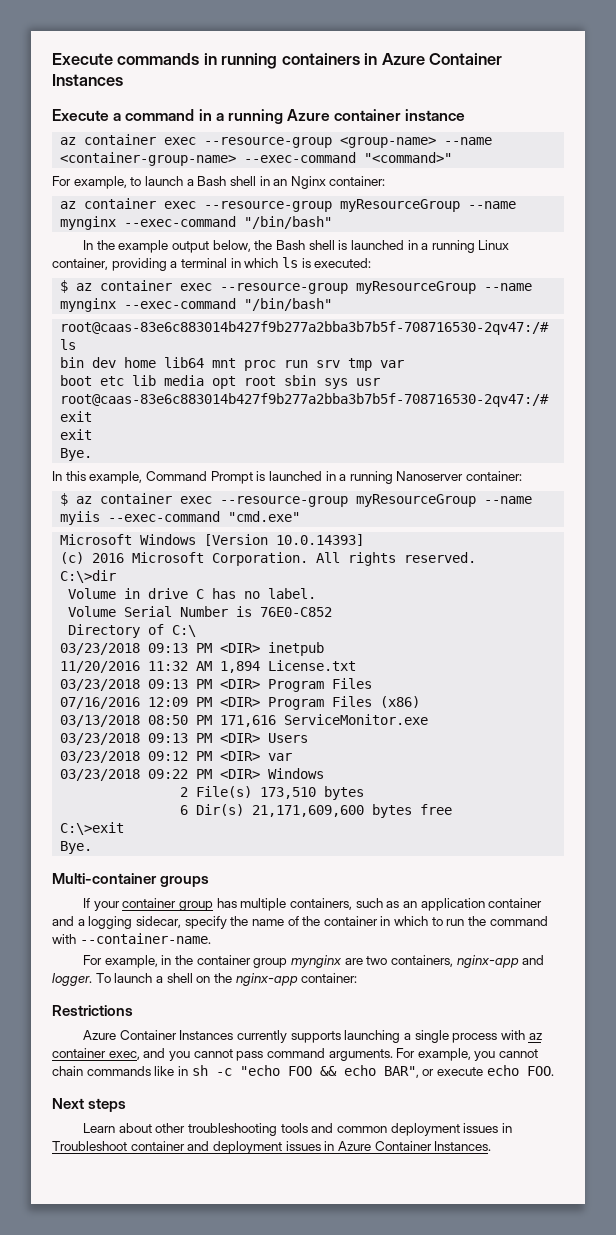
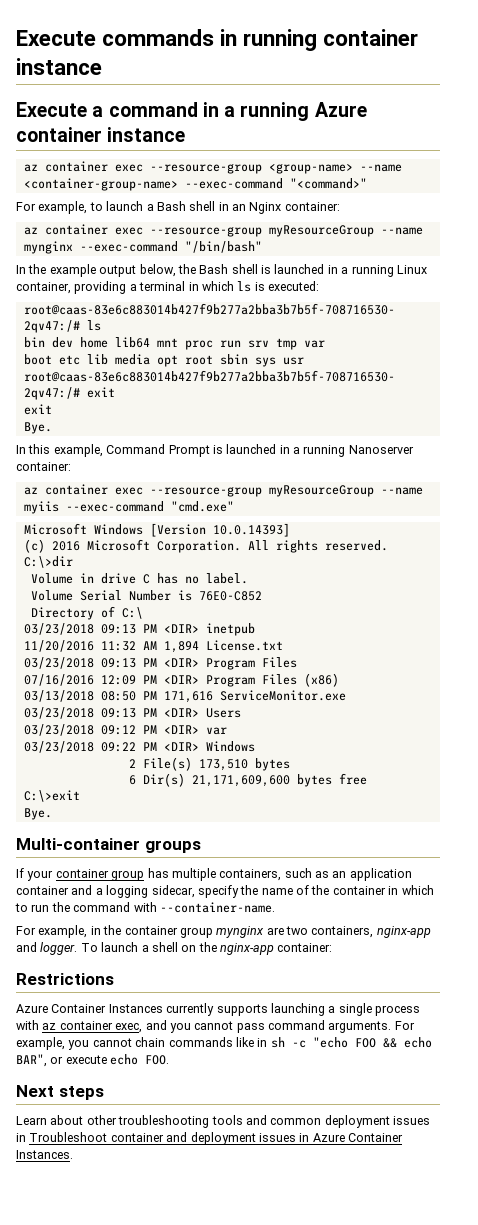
[281,53,503,65] [52,74,123,86] containers in Azure Container Instances -> [323,29,419,46] [16,58,102,75] container instance
[60,280,533,294] [60,298,333,312] // $ az container exec --resource-group myResourceGroup --name mynginx --exec-command "/bin/bash" -> (319, 286) none
[60,493,69,506] $ -> (71, 466) none

